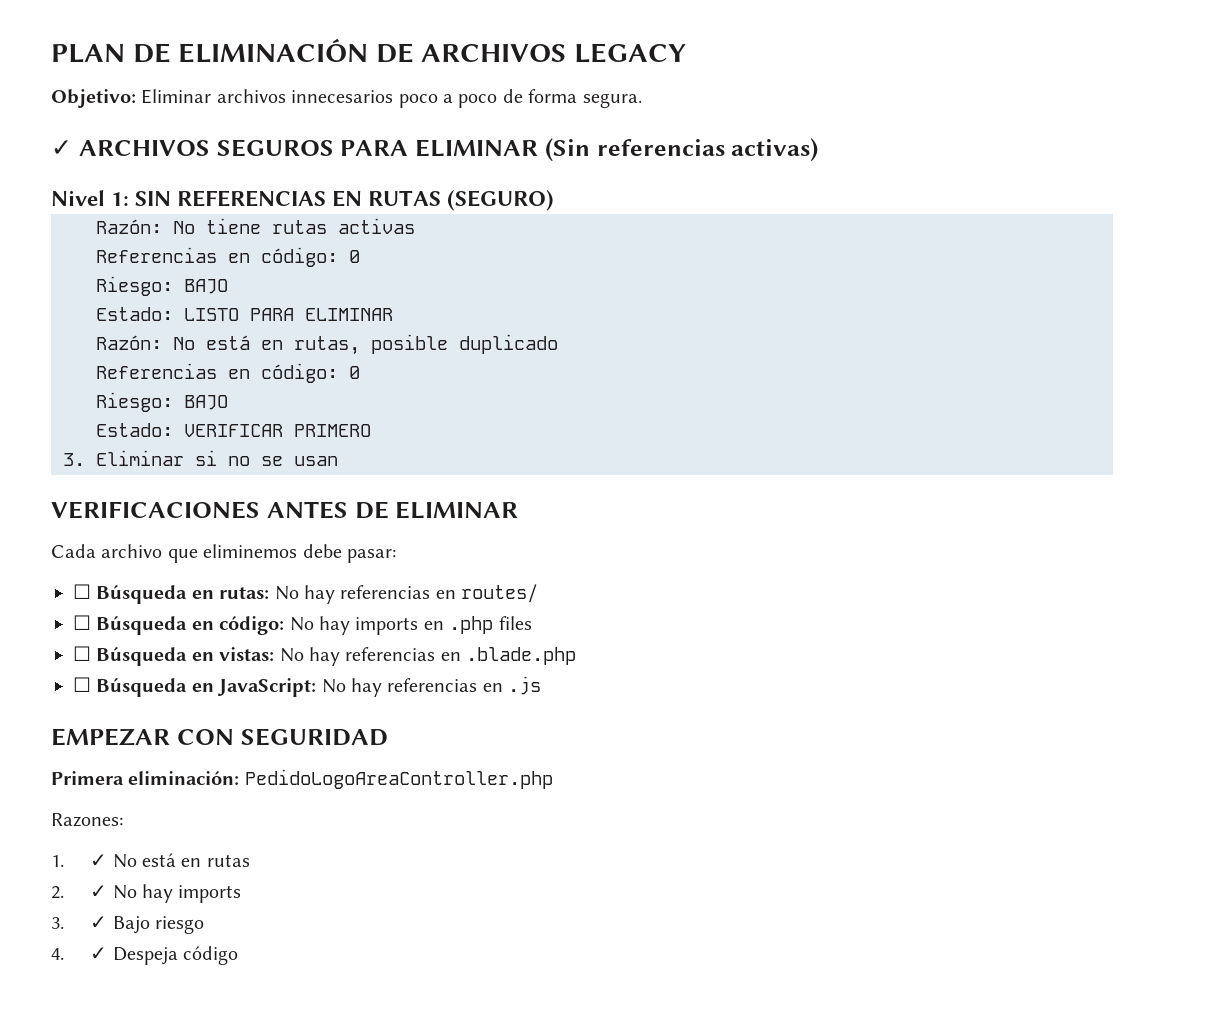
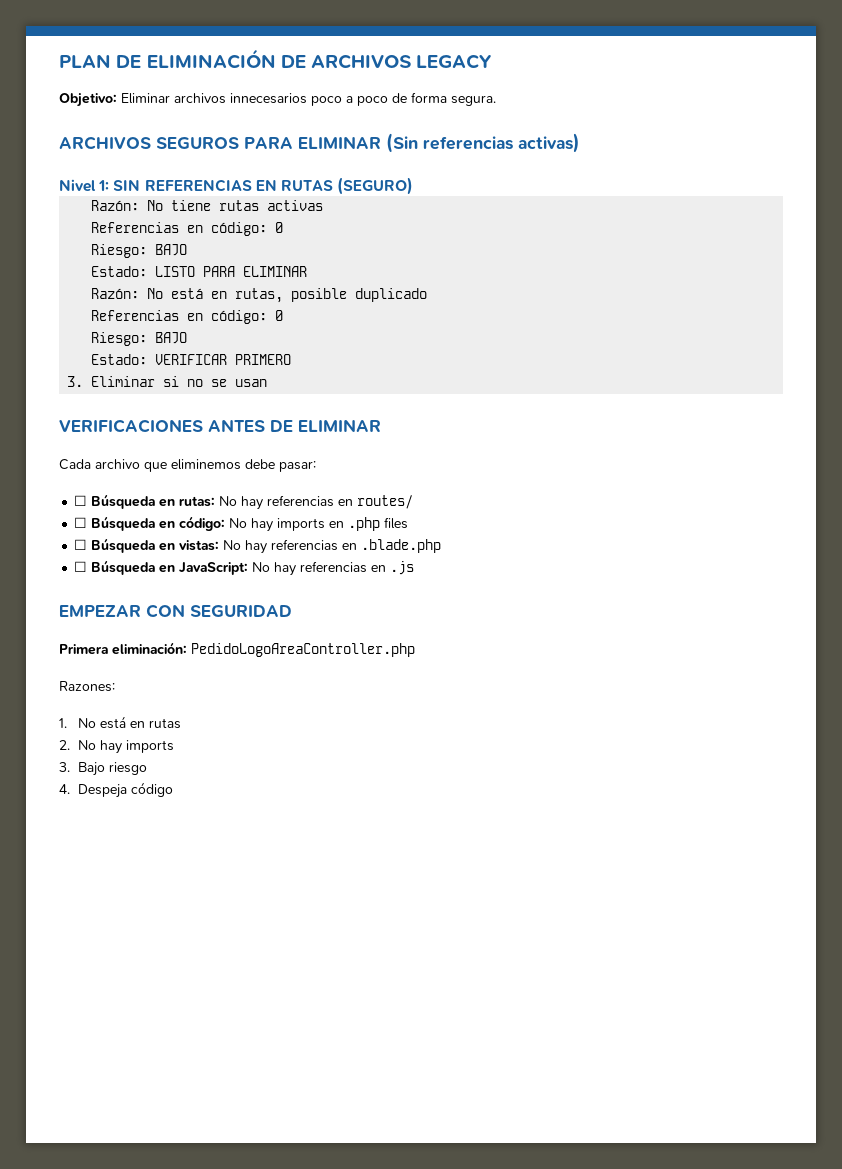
[51,140,72,156] ✓ -> (496, 100) none
[90,854,108,867] ✓ -> (67, 723) none
[90,885,108,898] ✓ -> (70, 745) none
[90,916,108,929] ✓ -> (70, 767) none
[90,947,108,960] ✓ -> (70, 789) none

